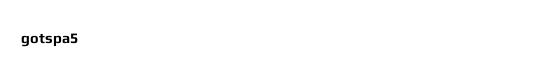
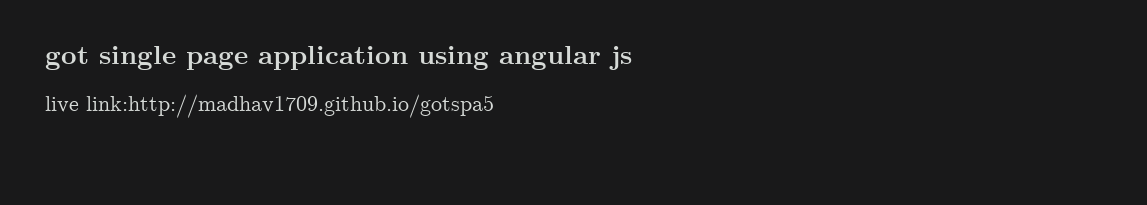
[21,33,78,47] gotspa5 -> [45,46,632,70] [45,94,494,118] got single page application using angular js // live link:http://madhav1709.github.io/gotspa5

